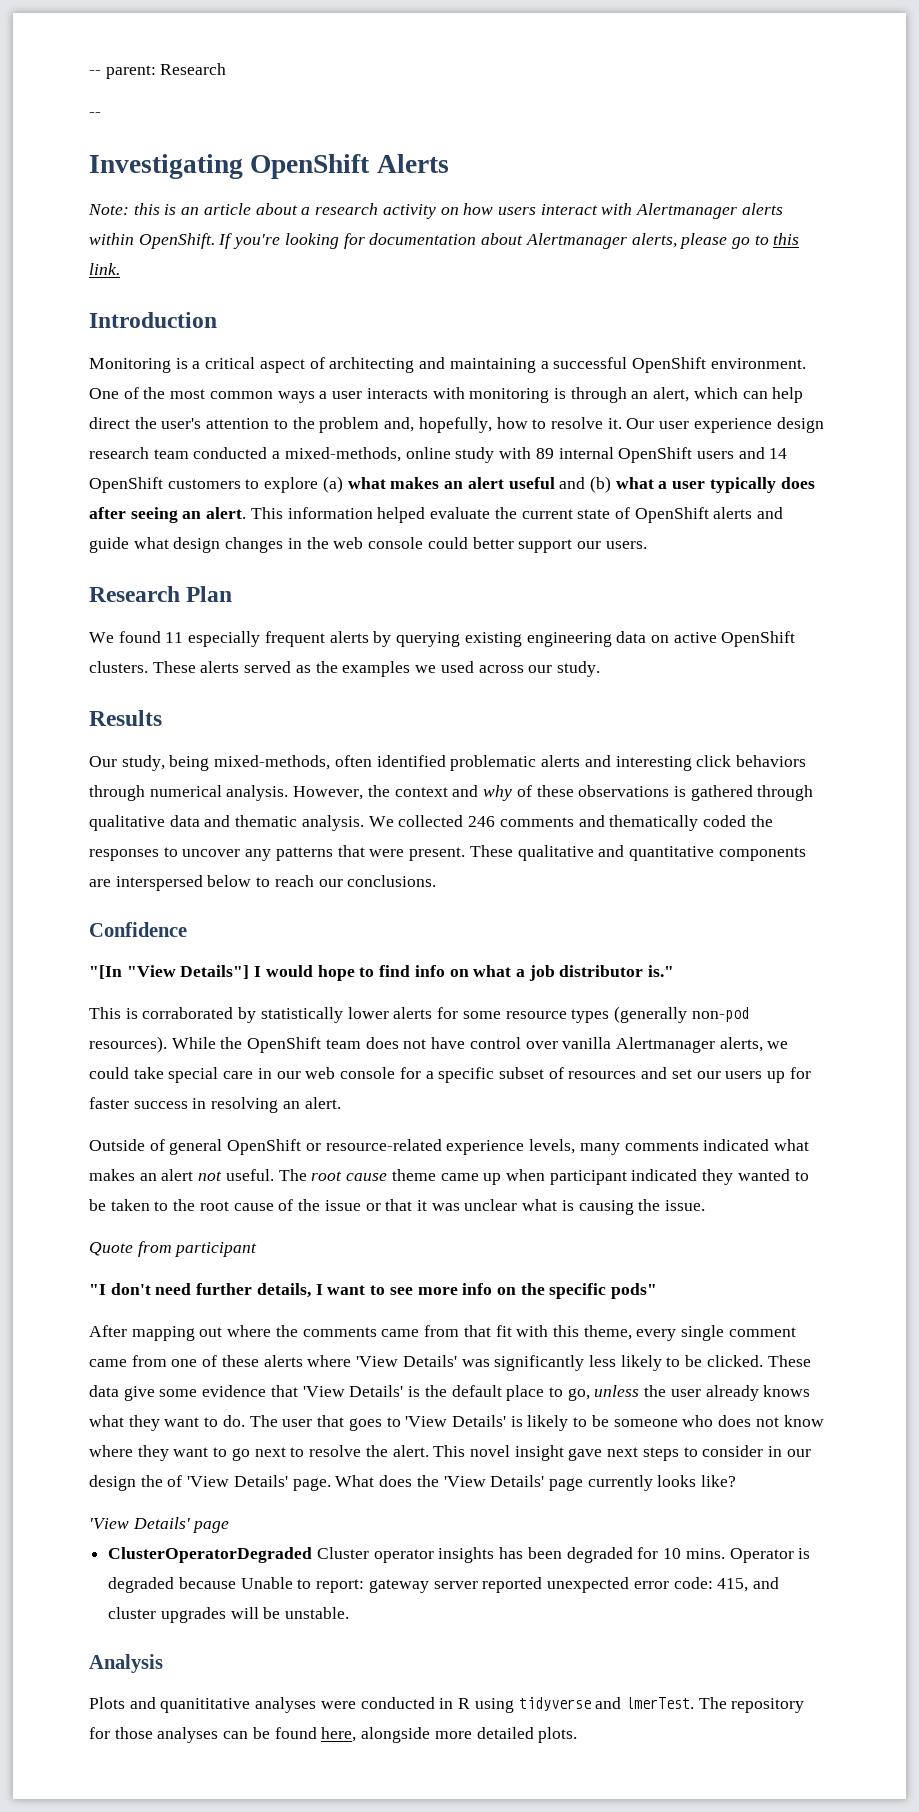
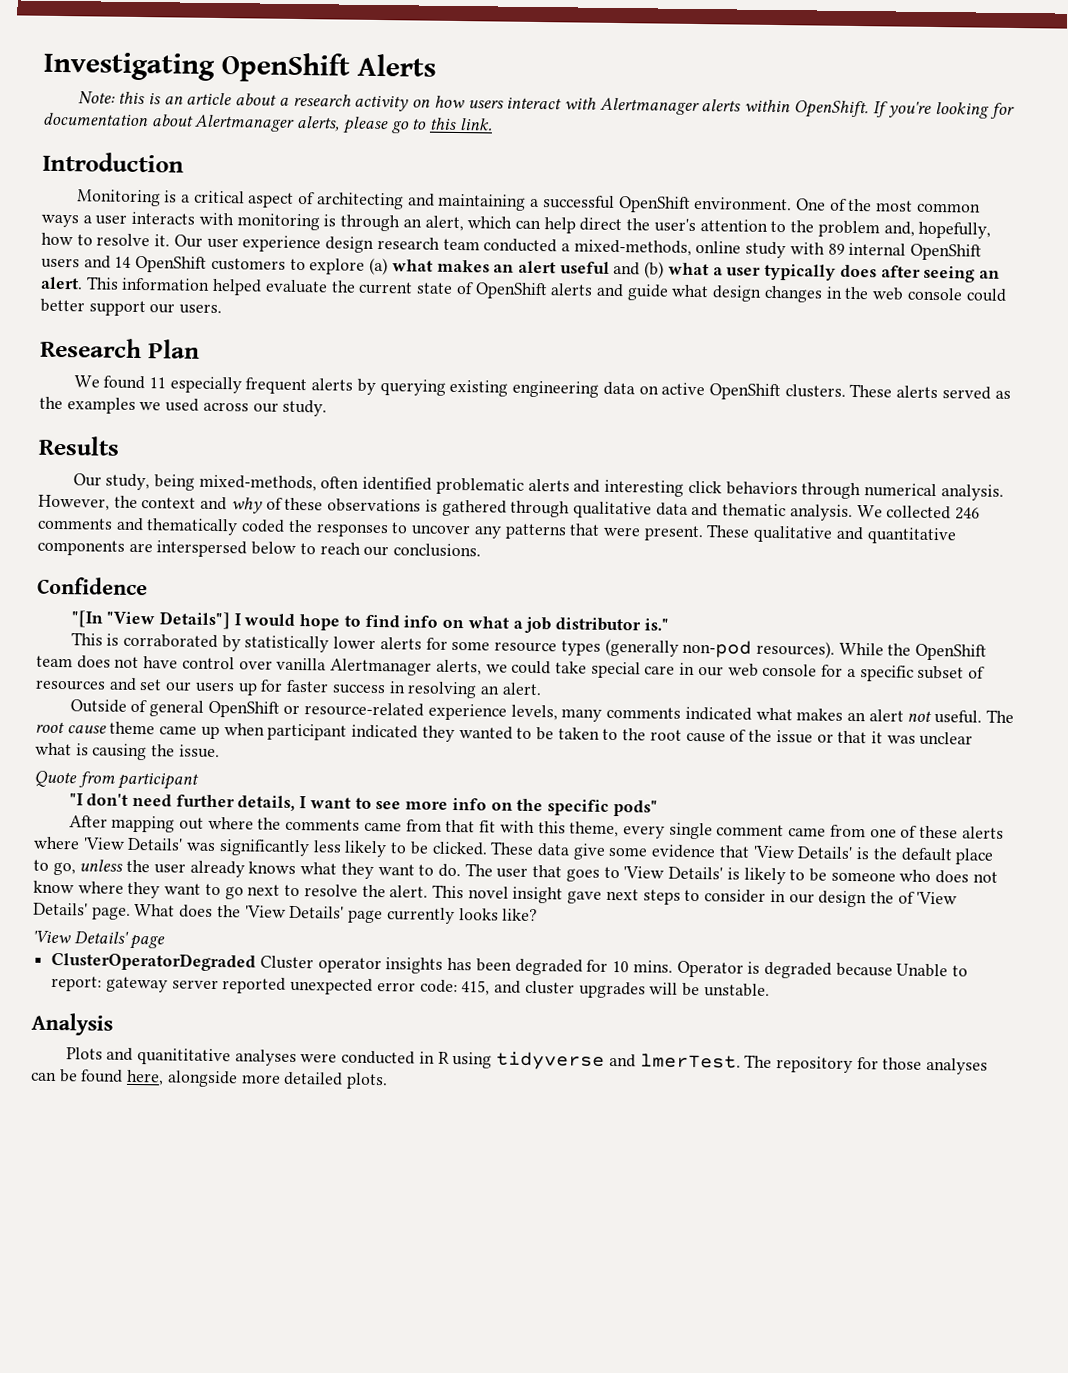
[89,63,227,79] [89,112,101,117] -- parent: Research // -- // -> (43, 66) none

